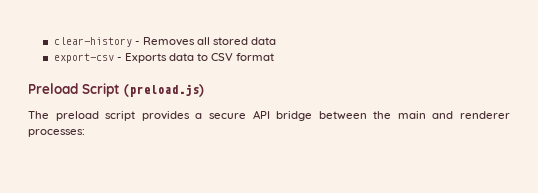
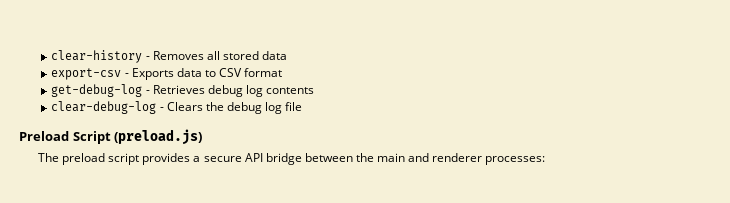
(275, 57) none -> [51,84,314,97] [51,101,303,114] // get-debug-log - Retrieves debug log contents // clear-debug-log - Clears the debug log file

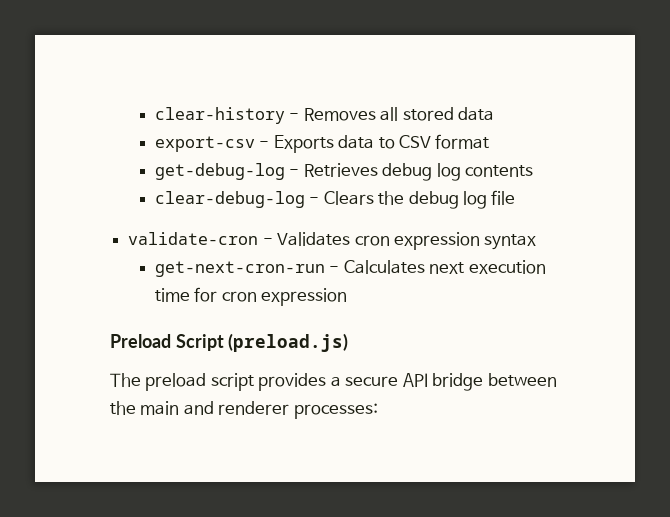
(303, 106) none -> [128,232,537,250] [154,260,546,277] [154,287,348,306] // validate-cron - Validates cron expression syntax // get-next-cron-run - Calculates next execution time for cron expression

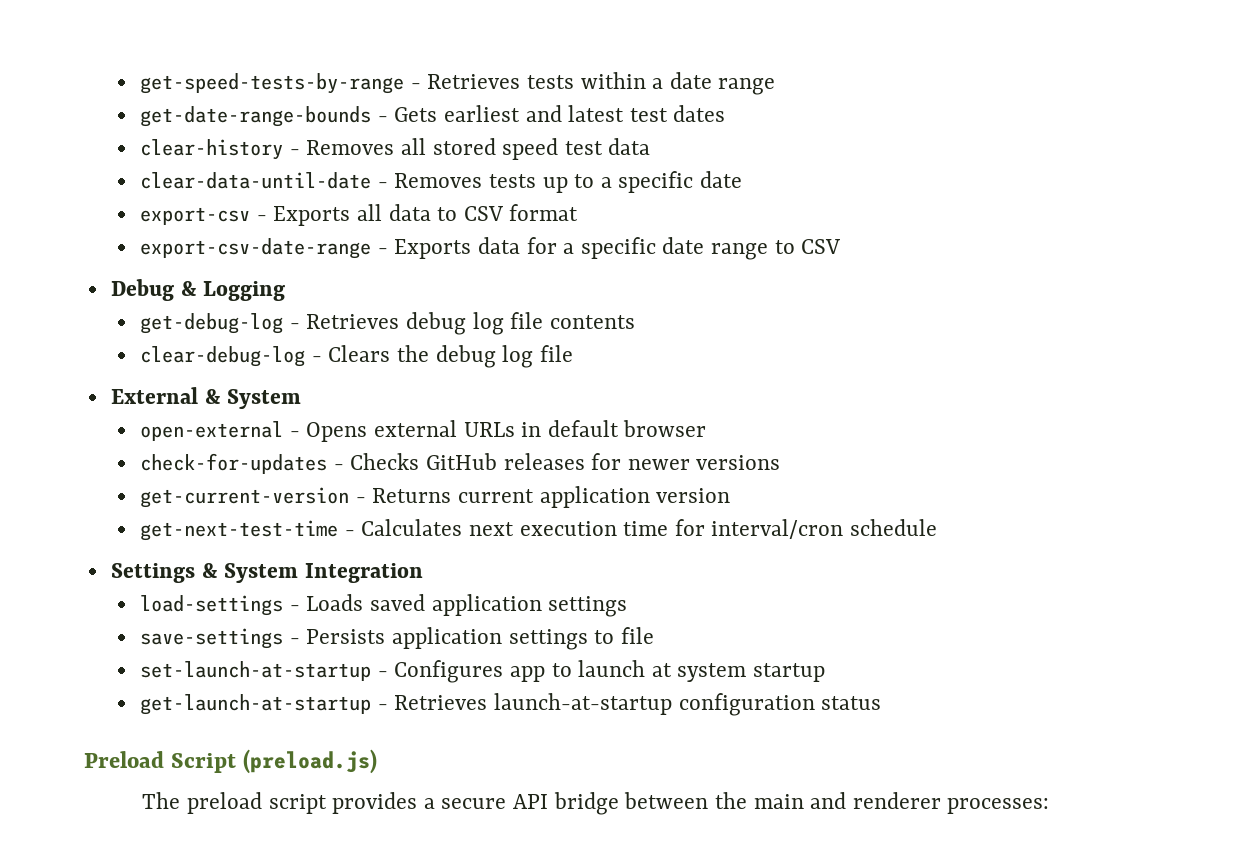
(154, 115) none -> [140,72,776,95] [140,105,726,127] get-speed-tests-by-range - Retrieves tests within a date range // get-date-range-bounds - Gets earliest and latest test dates //
[457,107,494,121] data -> [502,138,651,160] [140,171,742,193] speed test data // clear-data-until-date - Removes tests up to a specific date
(334, 144) none -> [356,204,382,221] all
(490, 141) none -> [140,237,841,260] [110,279,286,301] // export-csv-date-range - Exports data for a specific date range to CSV // Debug & Logging
(461, 172) none -> [510,312,544,329] file
[128,232,537,250] [154,261,325,277] validate-cron - Validates cron expression syntax // get-next-cron-run -> [110,387,302,409] [140,420,707,442] [140,453,781,474] [140,486,731,508] [140,520,339,541] External & System // open-external - Opens external URLs in default browser // check-for-updates - Checks GitHub releases for newer versions // get-current-version - Returns current application version // get-next-test-time
[221,288,348,306] cron expression -> [711,519,937,539] [110,563,423,583] [140,594,628,617] [140,627,654,650] [140,660,825,683] [140,693,882,716] interval/cron schedule // Settings & System Integration // load-settings - Loads saved application settings // save-settings - Persists application settings to file // set-launch-at-startup - Configures app to launch at system startup // get-launch-at-startup - Retrieves launch-at-startup configuration status

